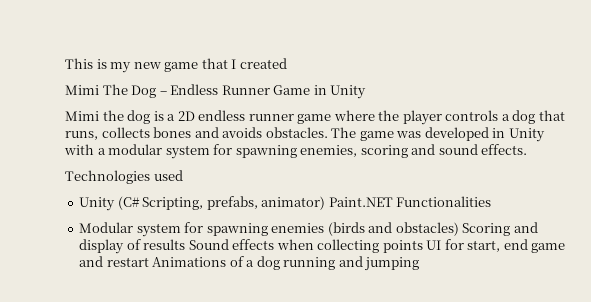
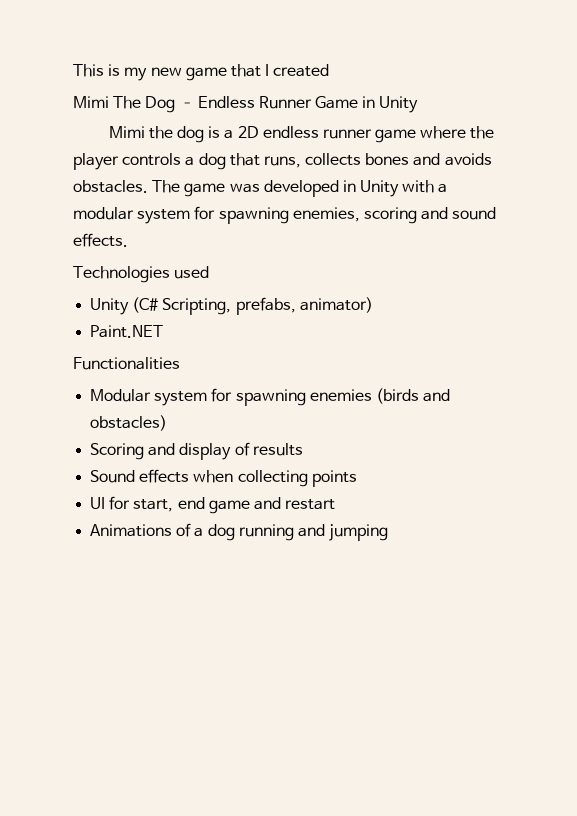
(326, 203) none -> (373, 305) //
(393, 202) none -> (164, 331) //
(459, 229) none -> (168, 423) //
(186, 244) none -> (303, 449) //
(423, 246) none -> (357, 478) //
(149, 262) none -> (336, 504) //

